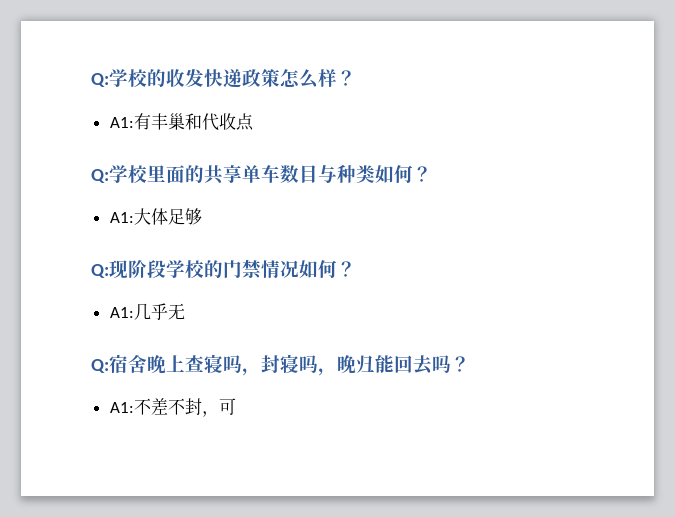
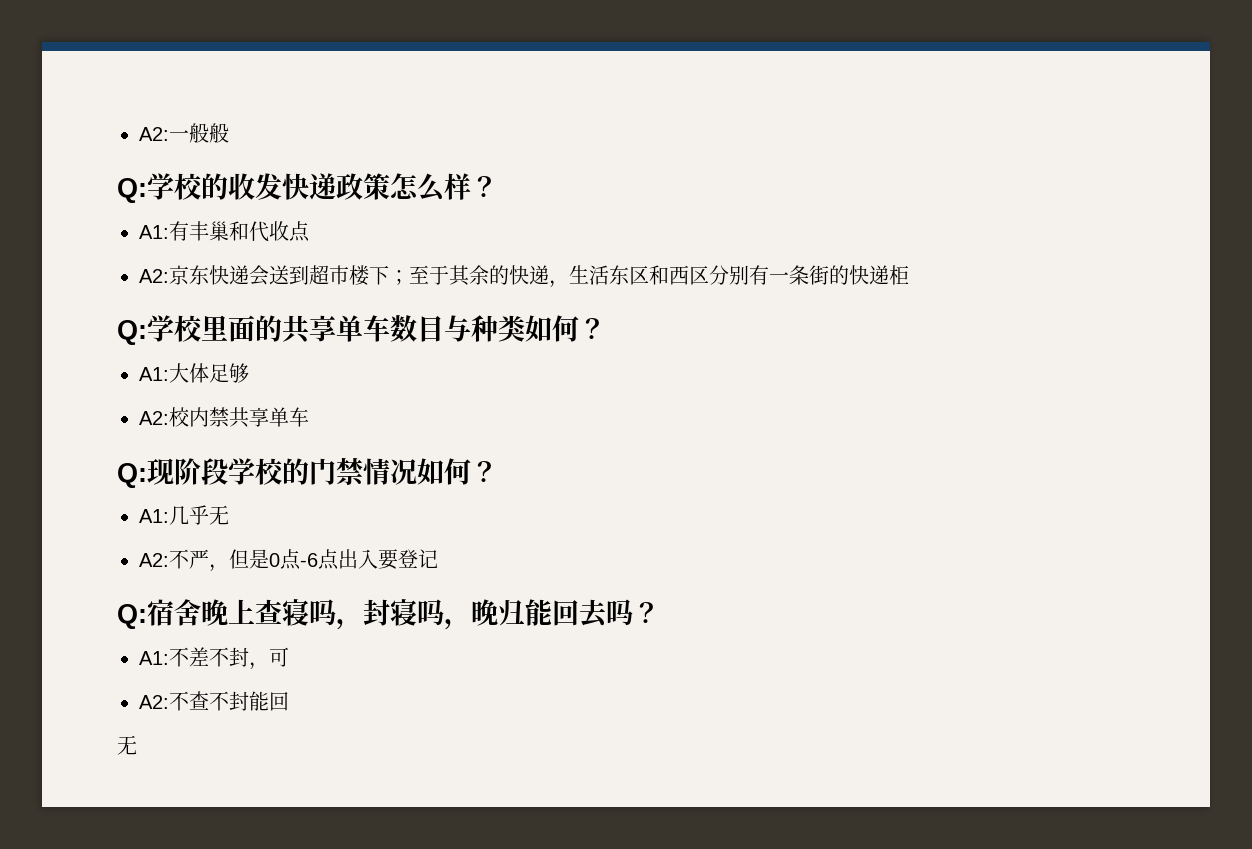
(91, 80) none -> [139,123,229,143] A2:一般般 //
(254, 122) none -> [139,265,909,288] // A2:京东快递会送到超市楼下；至于其余的快递，生活东区和西区分别有一条街的快递柜
(202, 216) none -> [139,407,309,428] // A2:校内禁共享单车
(185, 311) none -> [139,549,438,572] // A2:不严，但是0点-6点出入要登记
(236, 406) none -> [139,691,289,711] [117,735,137,755] // A2:不查不封能回 // 无

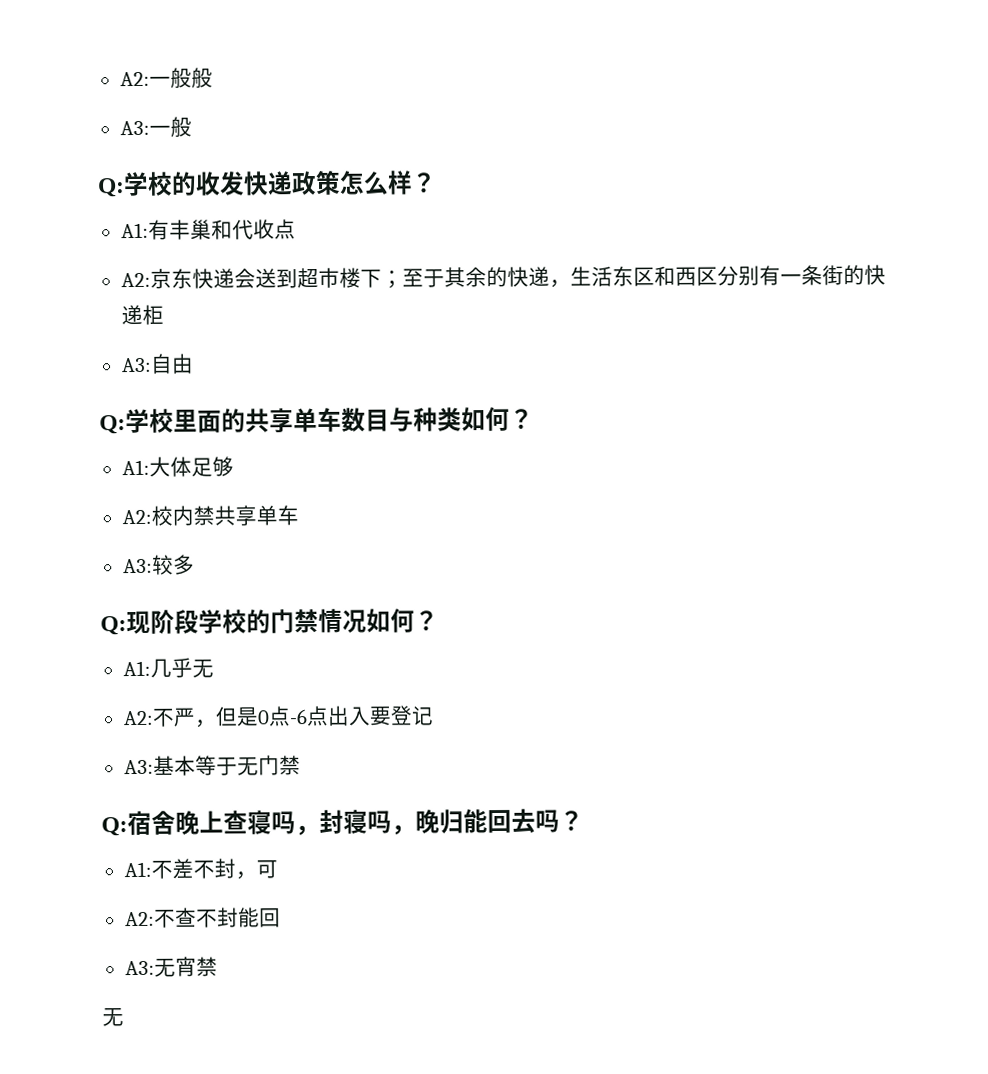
(229, 133) none -> [119,116,192,137] // A3:一般
(909, 275) none -> [120,353,194,374] // A3:自由
(309, 417) none -> [122,554,195,575] // A3:较多
(438, 558) none -> [123,755,301,776] // A3:基本等于无门禁
(289, 701) none -> [124,956,218,977] // A3:无宵禁

